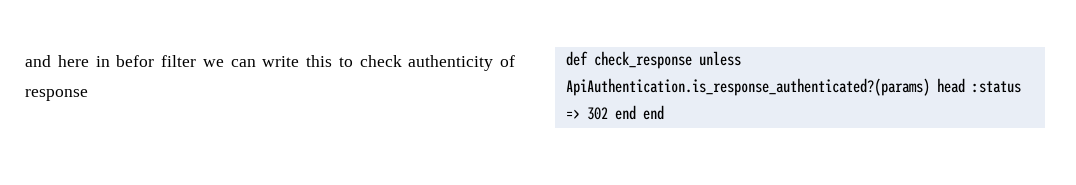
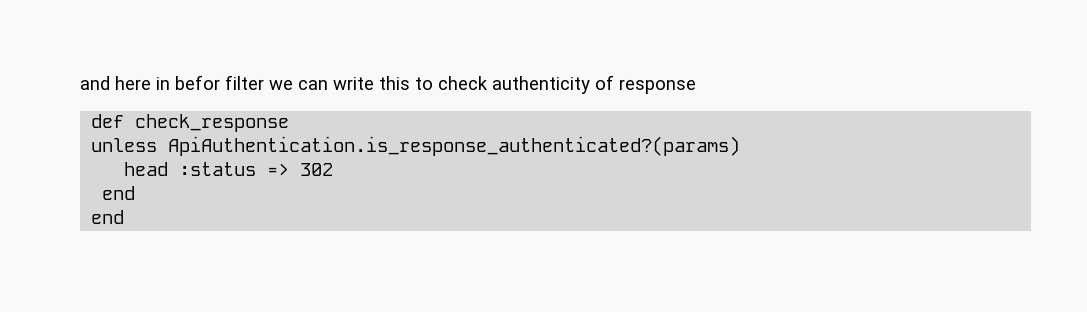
(692, 60) none -> (290, 123) //
(930, 87) none -> (741, 146) //
[614,105,636,120] end -> [102,186,136,200] // end //

